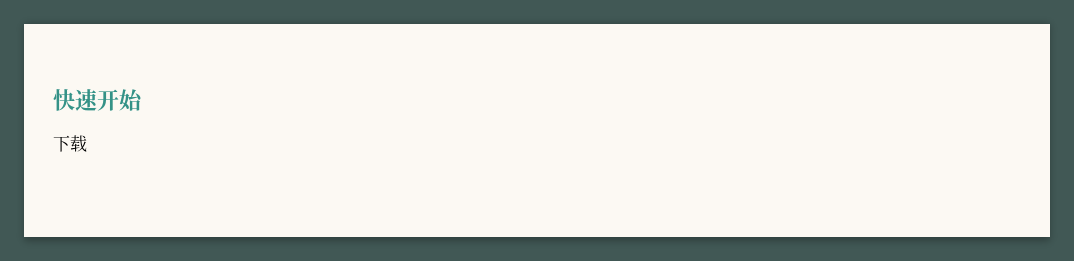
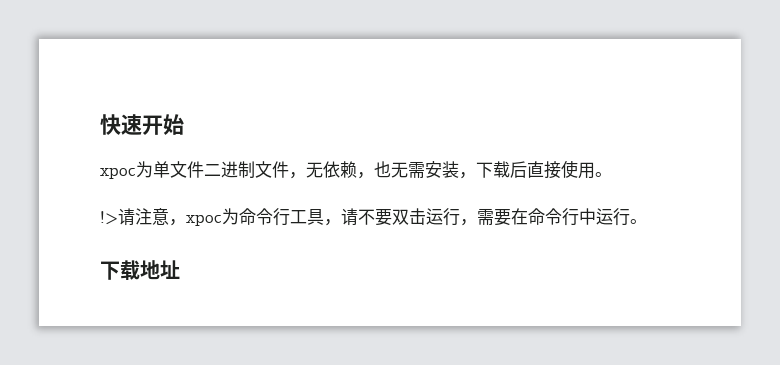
[53,135,87,152] 下载 -> [100,160,612,179] [100,208,647,226] [100,260,180,280] xpoc为单文件二进制文件，无依赖，也无需安装，下载后直接使用。 // !>请注意，xpoc为命令行工具，请不要双击运行，需要在命令行中运行。 // 下载地址

